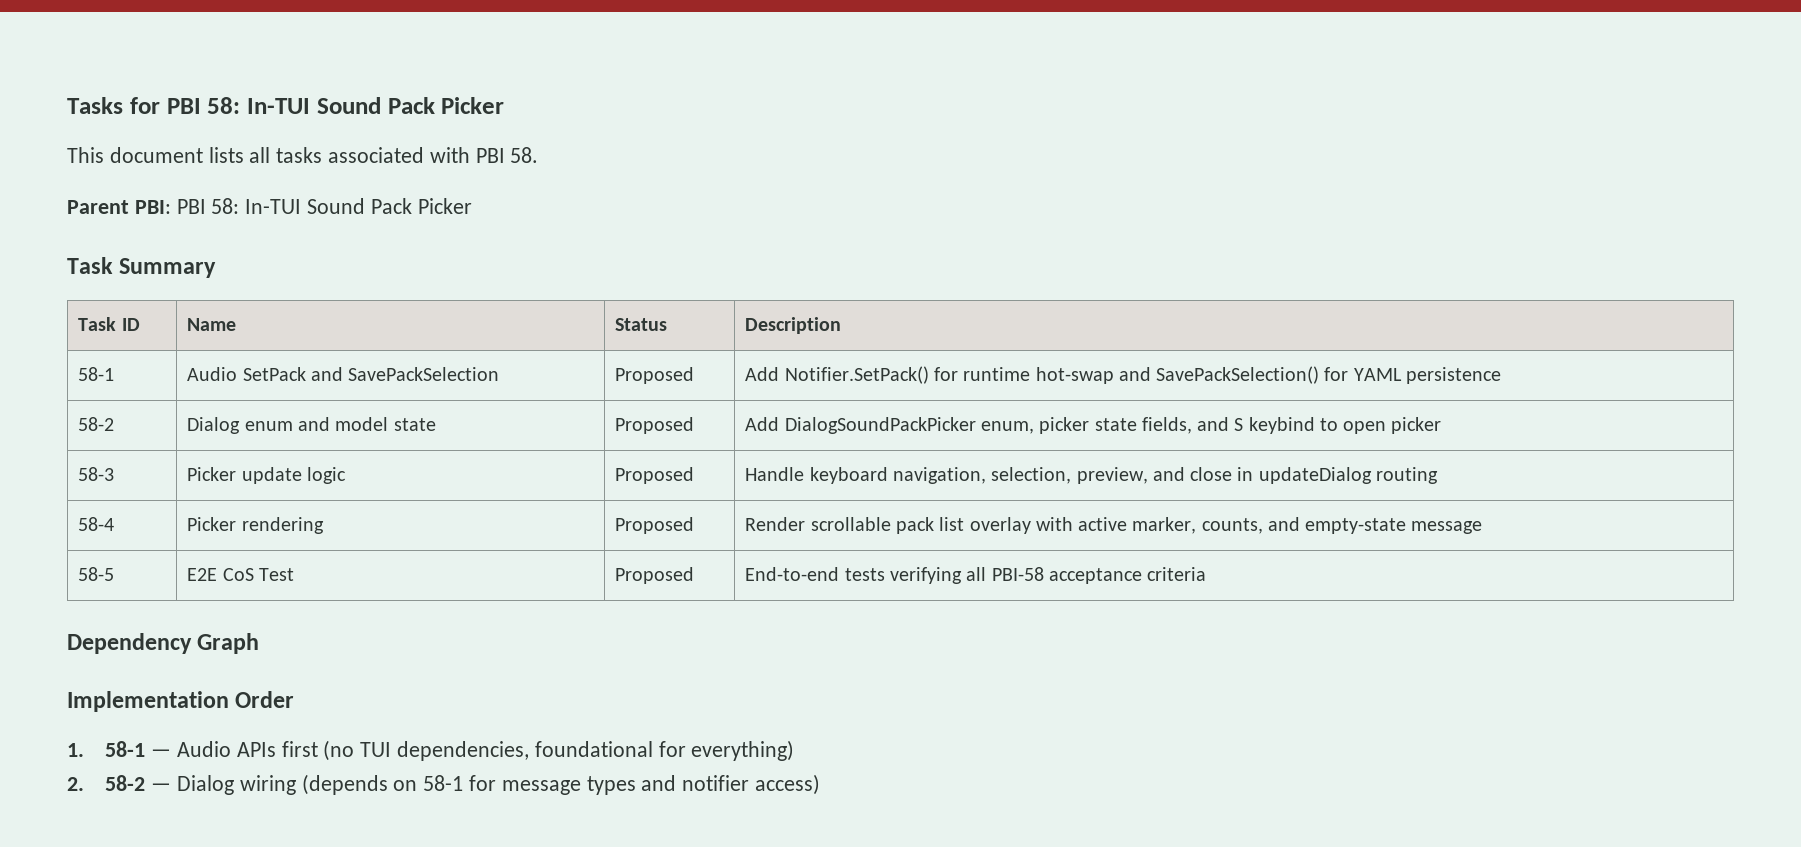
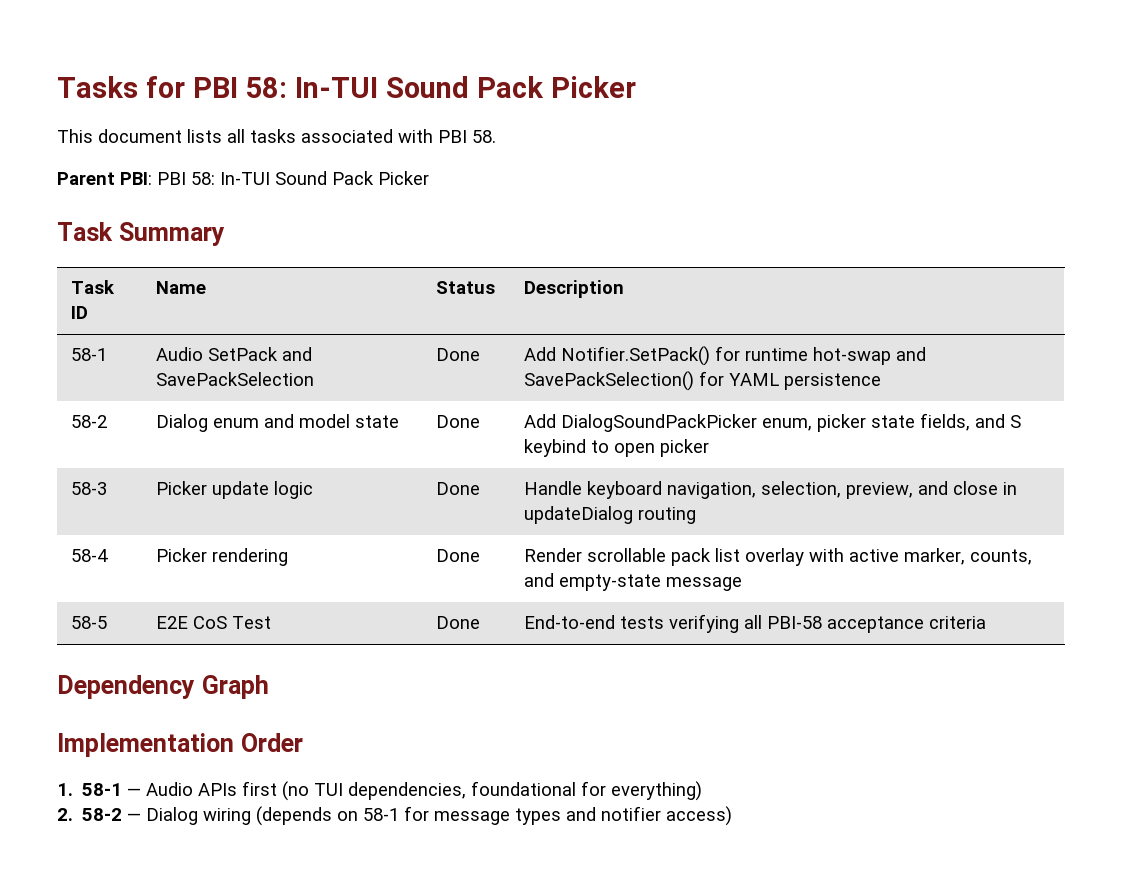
[615,367,695,384] Proposed -> [435,348,480,361] Done
[615,417,695,434] Proposed -> [435,415,480,428] Done
[615,467,695,484] Proposed -> [435,482,480,495] Done
[615,517,695,534] Proposed -> [435,549,480,562] Done
[615,567,695,584] Proposed -> [435,616,480,629] Done

